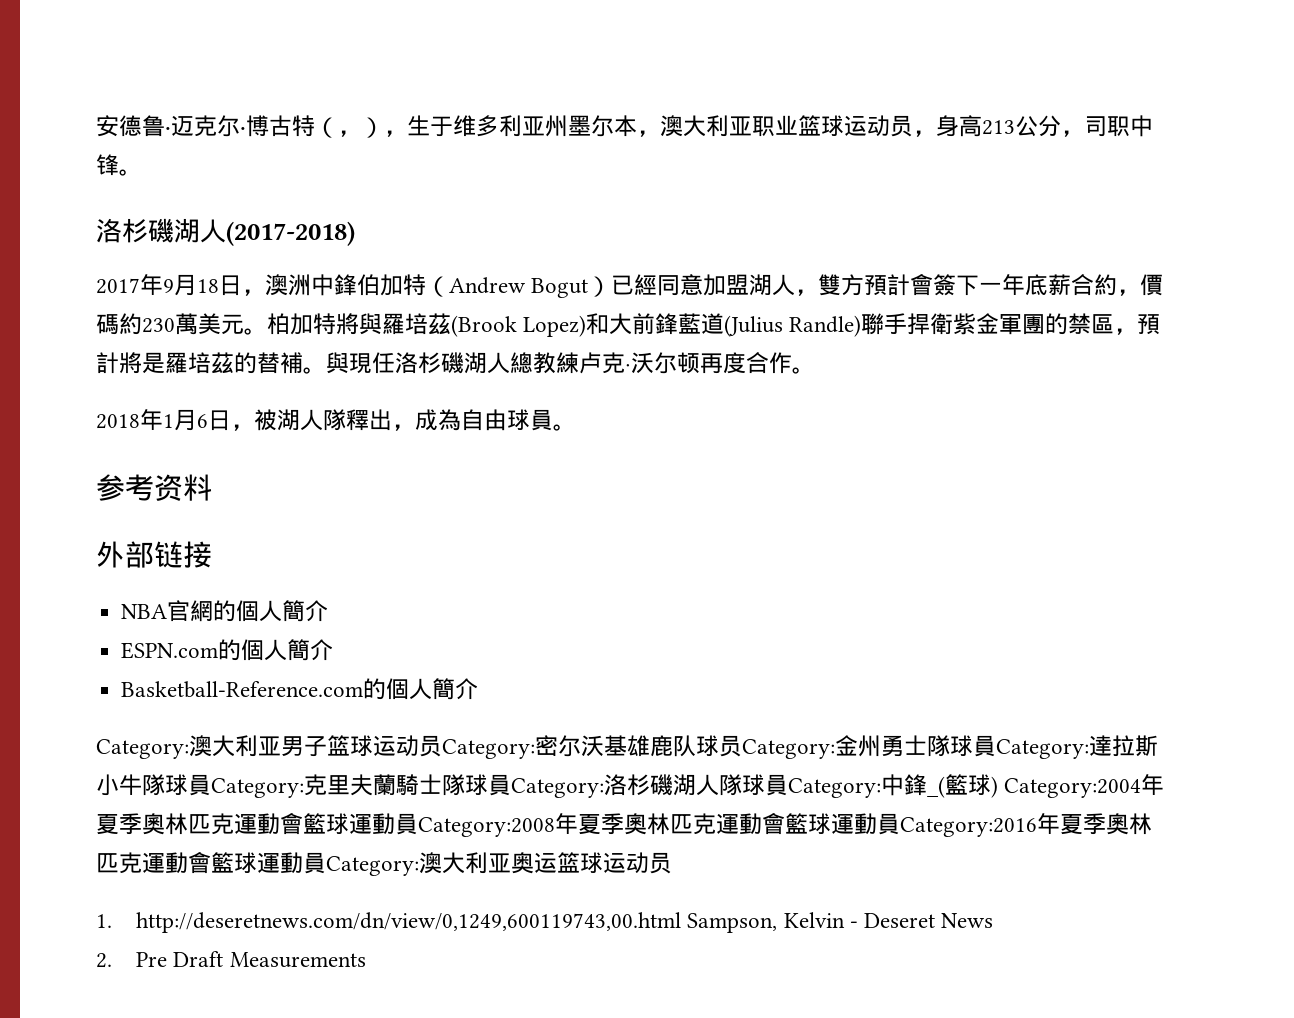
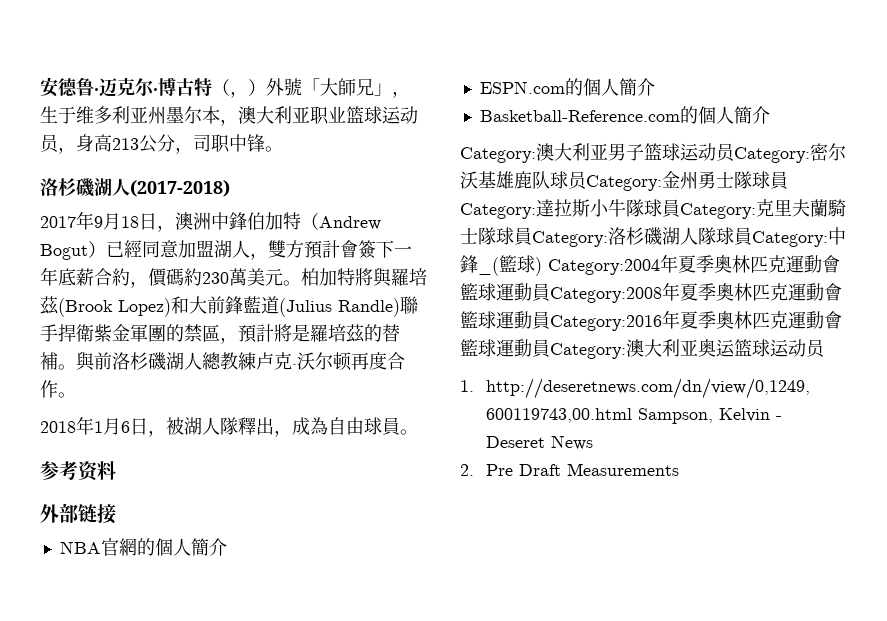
(384, 127) none -> [266,78,392,96] 外號「大師兄」
[349,352,395,374] 現任 -> [94,352,112,370] 前

